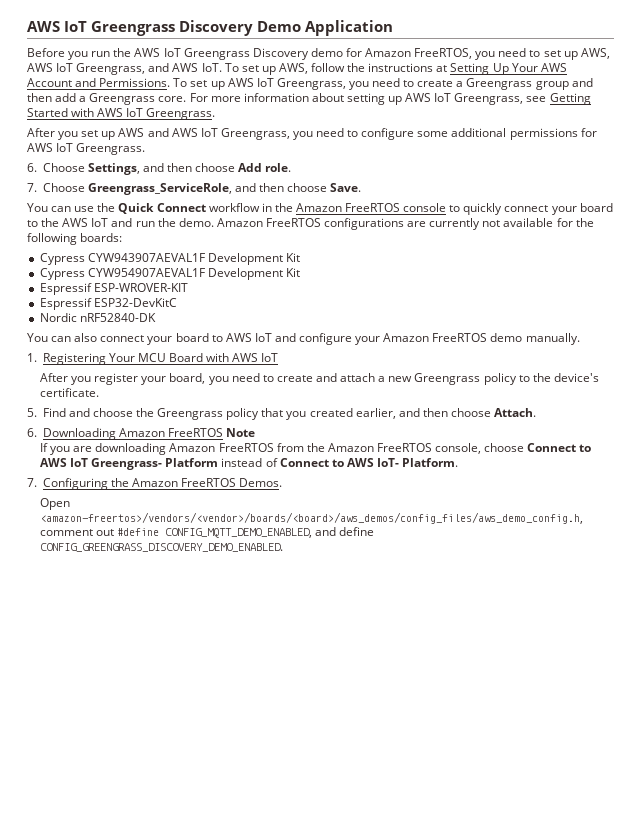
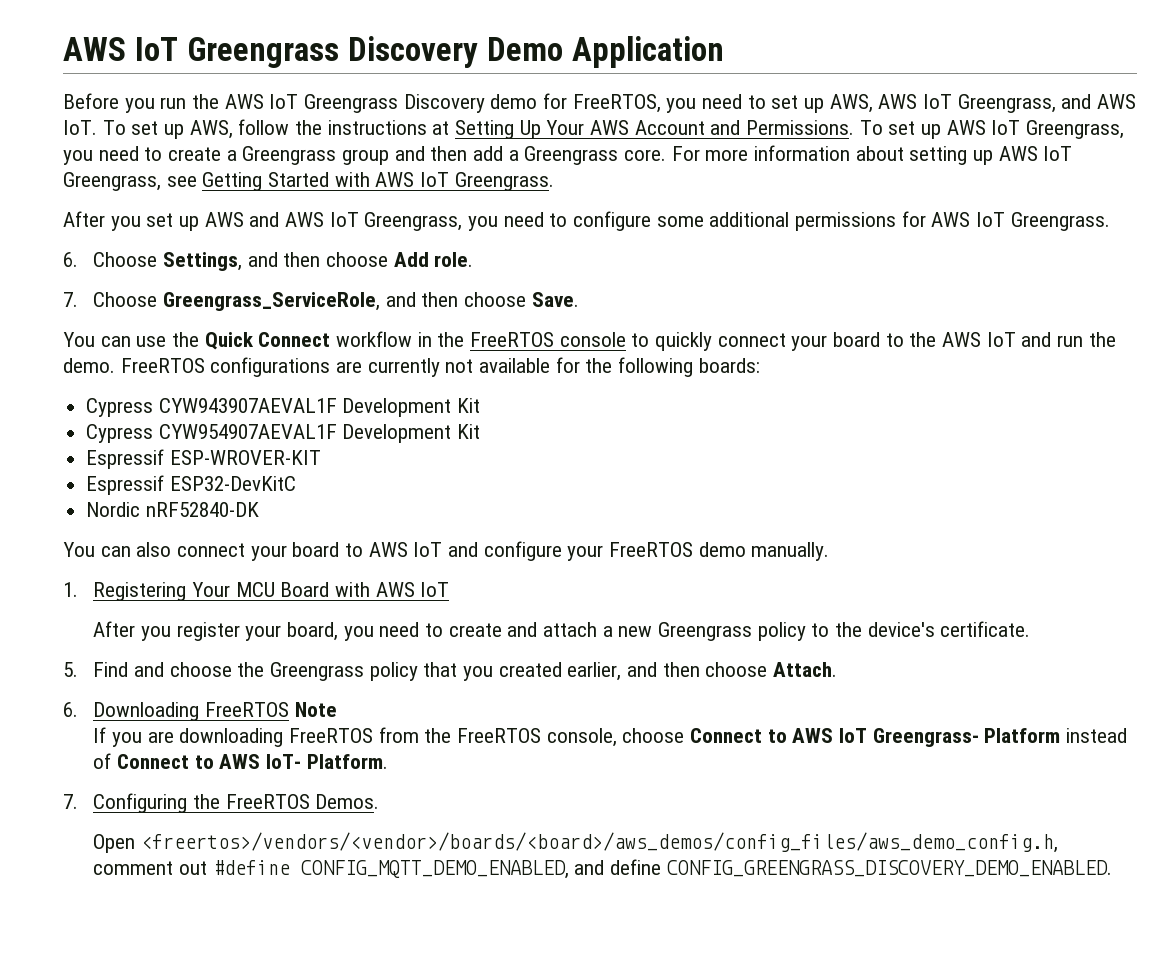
[365,48,412,57] Amazon -> (568, 101) none
[295,203,342,212] Amazon -> (465, 339) none
[216,218,263,227] Amazon -> (115, 365) none
[383,333,430,342] Amazon -> (604, 553) none
[118,428,165,437] Amazon -> (200, 711) none
[169,443,216,452] Amazon -> (284, 737) none
[327,443,374,452] Amazon -> (452, 735) none
[131,478,178,487] Amazon -> (220, 801) none
[40,512,584,524] <amazon-freertos>/vendors/<vendor>/boards/<board>/aws_demos/config_files/aws_demo_config.h, -> [140,832,1058,853] <freertos>/vendors/<vendor>/boards/<board>/aws_demos/config_files/aws_demo_config.h,

